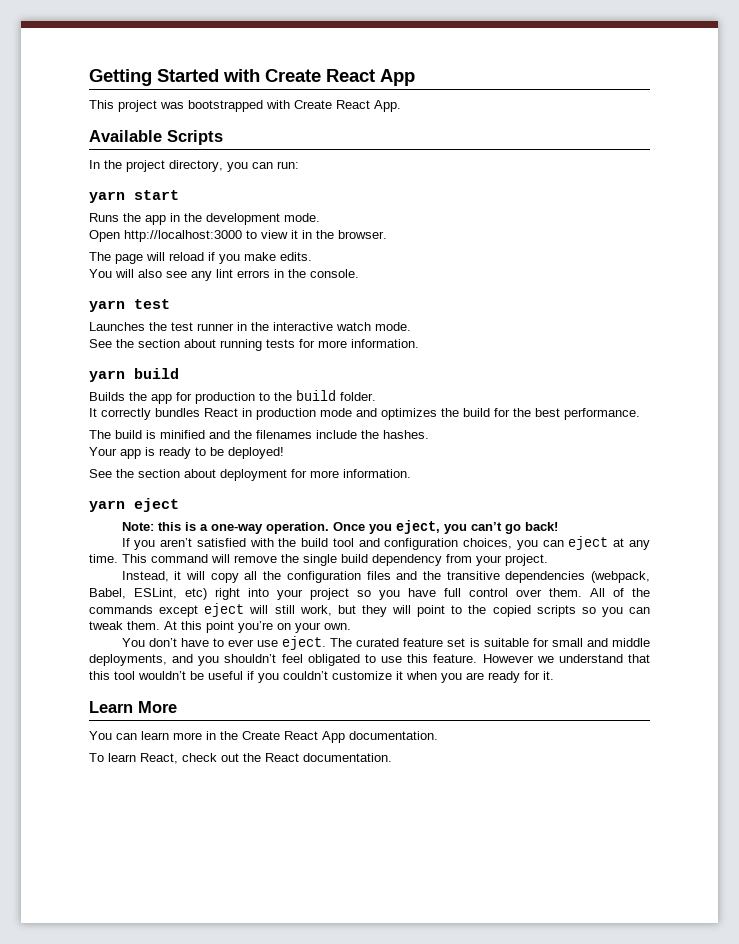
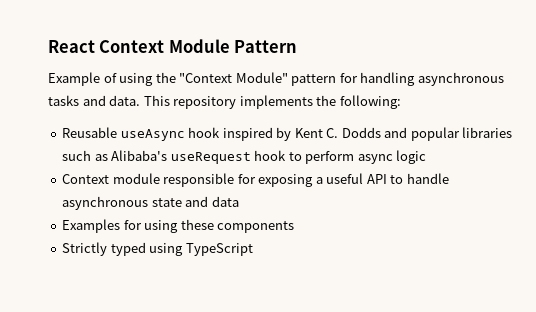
[89,69,415,86] [89,100,401,112] [89,130,223,145] [89,160,299,172] [89,190,179,203] [89,213,320,225] [89,230,387,242] [89,252,312,264] [89,269,359,281] [89,299,170,312] [89,322,411,331] [89,339,419,351] [89,368,179,382] [89,390,376,404] [89,408,640,420] [89,430,429,439] [89,447,284,459] [89,469,411,481] [89,498,179,512] [121,520,558,534] [121,536,650,550] [89,554,548,566] [121,571,650,583] [89,588,650,600] [89,603,650,617] [89,621,351,633] [121,636,651,650] [89,654,650,666] [89,671,554,683] [89,701,177,713] [89,731,438,743] [89,753,392,764] Getting Started with Create React App // This project was bootstrapped with Create React App. // Available Scripts // In the project directory, you can run: // yarn start // Runs the app in the development mode. // Open http://localhost:3000 to view it in the browser. // The page will reload if you make edits. // You will also see any lint errors in the console. // yarn test // Launches the test runner in the interactive watch mode. // See the section about running tests for more information. // yarn build // Builds the app for production to the build folder. // It correctly bundles React in production mode and optimizes the build for the best performance. // The build is minified and the filenames include the hashes. // Your app is ready to be deployed! // See the section about deployment for more information. // yarn eject // Note: this is a one-way operation. Once you eject, you can’t go back! // If you aren’t satisfied with the build tool and configuration choices, you can eject at any time. This command will remove the single build dependency from your project. // Instead, it will copy all the configuration files and the transitive dependencies (webpack, Babel, ESLint, etc) right into your project so you have full control over them. All of the commands except eject will still work, but they will point to the copied scripts so you can tweak them. At this point you’re on your own. // You don’t have to ever use eject. The curated feature set is suitable for small and middle deployments, and you shouldn’t feel obligated to use this feature. However we understand that this tool wouldn’t be useful if you couldn’t customize it when you are ready for it. // Learn More // You can learn more in the Create React App documentation. // To learn React, check out the React documentation. -> [48,39,298,53] [48,72,504,86] [48,95,401,109] [62,127,513,141] [62,150,427,164] [62,173,449,187] [62,196,239,210] [62,219,295,233] [62,242,253,256] React Context Module Pattern // Example of using the "Context Module" pattern for handling asynchronous tasks and data. This repository implements the following: // Reusable useAsync hook inspired by Kent C. Dodds and popular libraries such as Alibaba's useRequest hook to perform async logic // Context module responsible for exposing a useful API to handle asynchronous state and data // Examples for using these components // Strictly typed using TypeScript

